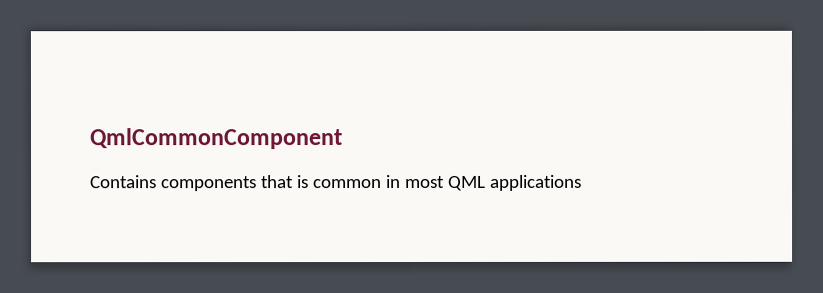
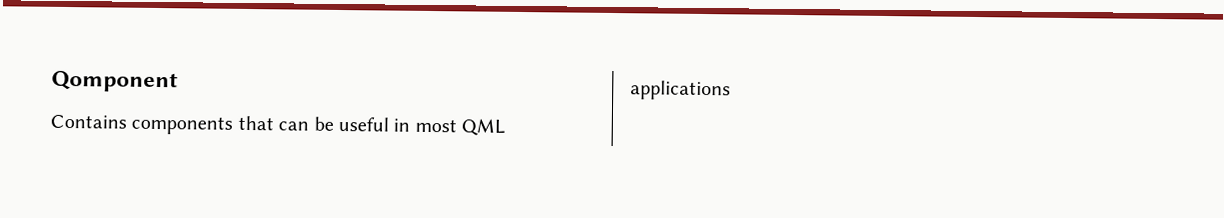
[89,128,343,150] QmlCommonComponent -> [51,70,178,93] Qomponent
[296,175,382,189] is common -> [278,116,389,132] can be useful

